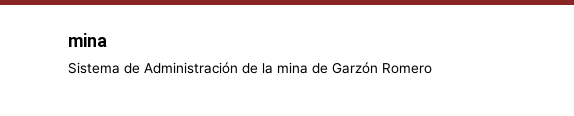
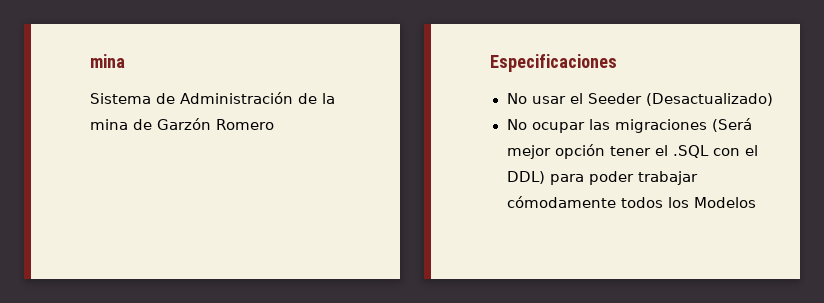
(432, 68) none -> [490,54,617,72] [506,93,773,106] [506,118,752,133] [506,144,758,159] [506,171,698,185] [506,196,756,208] // Especificaciones // No usar el Seeder (Desactualizado) // No ocupar las migraciones (Será mejor opción tener el .SQL con el DDL) para poder trabajar cómodamente todos los Modelos

